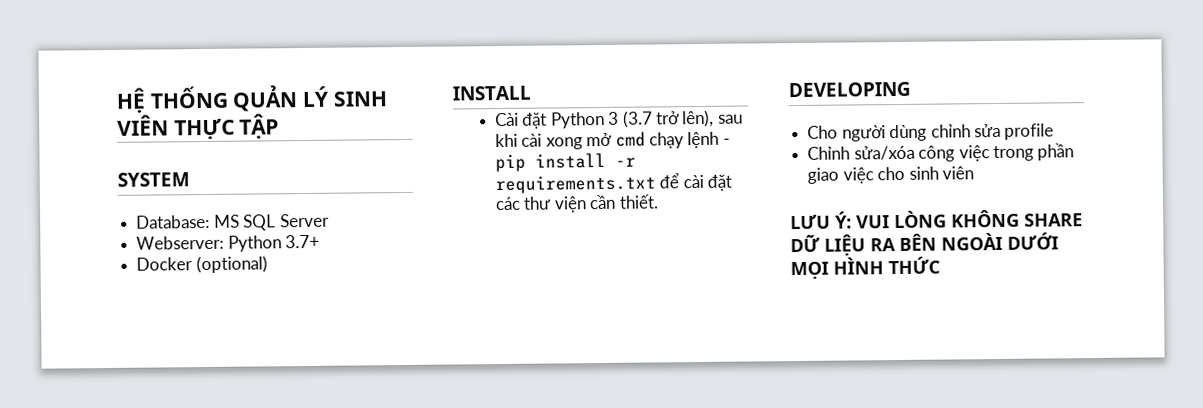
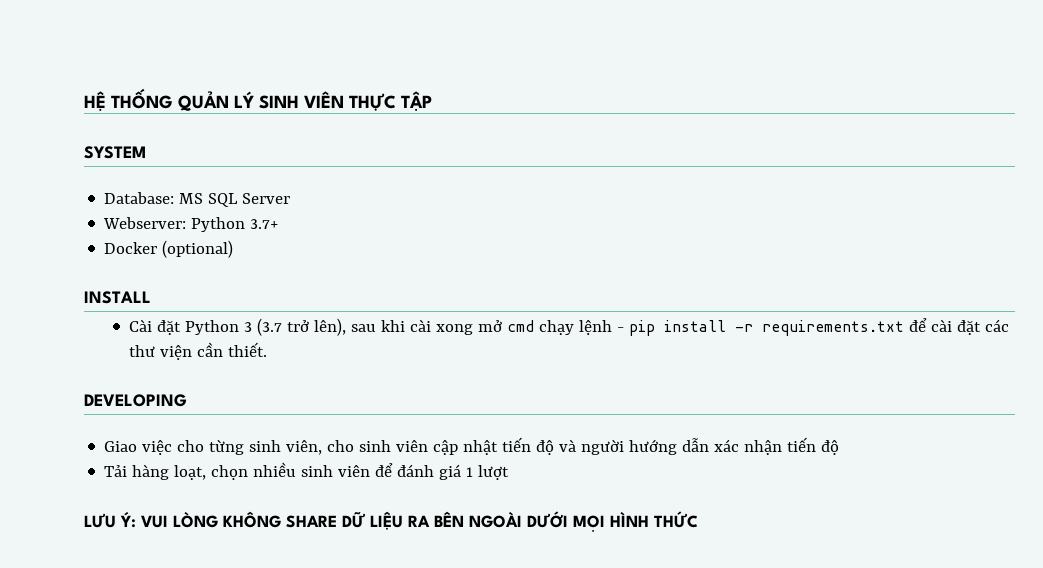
[807,123,1055,142] [807,143,1075,162] [807,166,974,184] Cho người dùng chỉnh sửa profile // Chỉnh sửa/xóa công việc trong phần giao việc cho sinh viên -> [104,437,840,455] [104,462,510,480] Giao việc cho từng sinh viên, cho sinh viên cập nhật tiến độ và người hướng dẫn xác nhận tiến độ // Tải hàng loạt, chọn nhiều sinh viên để đánh giá 1 lượt

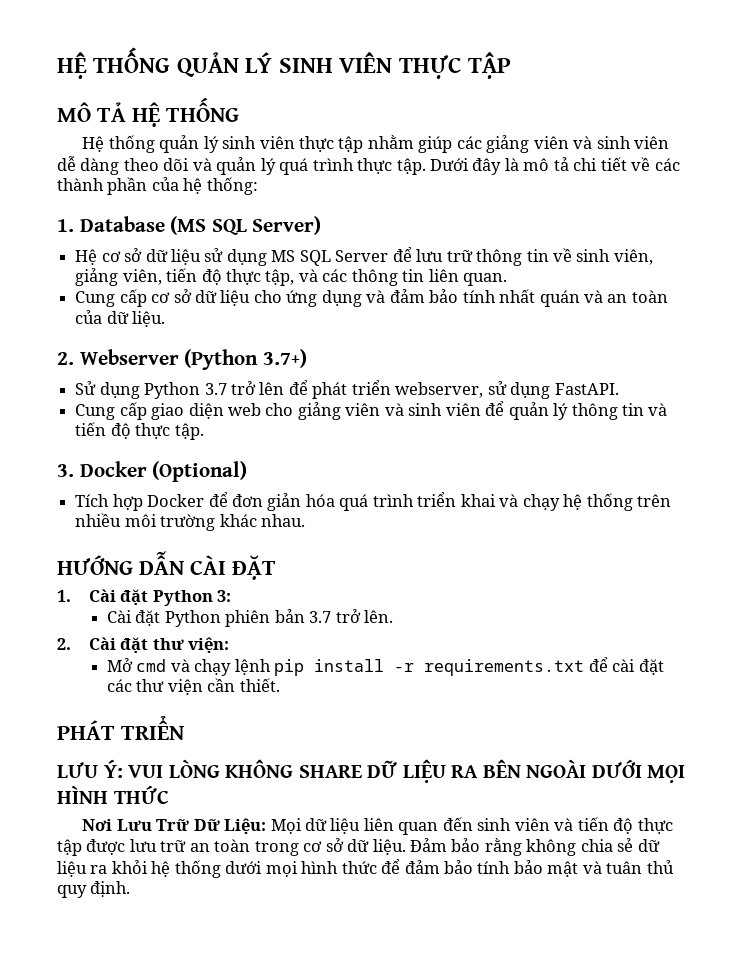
[84,146,146,159] [104,192,291,207] [103,217,279,232] [104,240,234,258] [84,291,151,304] [129,318,535,336] SYSTEM // Database: MS SQL Server // Webserver: Python 3.7+ // Docker (optional) // INSTALL // Cài đặt Python 3 (3.7 trở lên), sau khi cài xong mở cmd -> [57,97,240,127] [82,135,670,153] [57,156,680,175] [57,177,258,195] [57,216,322,235] [75,247,653,266] [75,268,508,286] [75,289,668,307] [75,310,166,327] [57,349,307,370] [75,380,619,399] [75,401,668,420] [75,422,204,440] [57,461,248,482] [75,492,671,511] [75,513,305,531] [57,550,277,580] [57,589,232,606] [106,609,394,627] [57,637,230,653] [106,658,190,672] MÔ TẢ HỆ THỐNG // Hệ thống quản lý sinh viên thực tập nhằm giúp các giảng viên và sinh viên dễ dàng theo dõi và quản lý quá trình thực tập. Dưới đây là mô tả chi tiết về các thành phần của hệ thống: // 1. Database (MS SQL Server) // Hệ cơ sở dữ liệu sử dụng MS SQL Server để lưu trữ thông tin về sinh viên, giảng viên, tiến độ thực tập, và các thông tin liên quan. // Cung cấp cơ sở dữ liệu cho ứng dụng và đảm bảo tính nhất quán và an toàn của dữ liệu. // 2. Webserver (Python 3.7+) // Sử dụng Python 3.7 trở lên để phát triển webserver, sử dụng FastAPI. // Cung cấp giao diện web cho giảng viên và sinh viên để quản lý thông tin và tiến độ thực tập. // 3. Docker (Optional) // Tích hợp Docker để đơn giản hóa quá trình triển khai và chạy hệ thống trên nhiều môi trường khác nhau. // HƯỚNG DẪN CÀI ĐẶT // 1. Cài đặt Python 3: // Cài đặt Python phiên bản 3.7 trở lên. // 2. Cài đặt thư viện: // Mở cmd và
[617,327,625,332] - -> (271, 667) none
[84,394,187,407] [104,437,840,455] [104,462,510,480] DEVELOPING // Giao việc cho từng sinh viên, cho sinh viên cập nhật tiến độ và người hướng dẫn xác nhận tiến độ // Tải hàng loạt, chọn nhiều sinh viên để đánh giá 1 lượt -> [57,715,185,740] PHÁT TRIỂN
(698, 519) none -> [82,817,673,835] [57,838,660,856] [57,859,674,878] [57,881,131,898] // Nơi Lưu Trữ Dữ Liệu: Mọi dữ liệu liên quan đến sinh viên và tiến độ thực tập được lưu trữ an toàn trong cơ sở dữ liệu. Đảm bảo rằng không chia sẻ dữ liệu ra khỏi hệ thống dưới mọi hình thức để đảm bảo tính bảo mật và tuân thủ quy định.

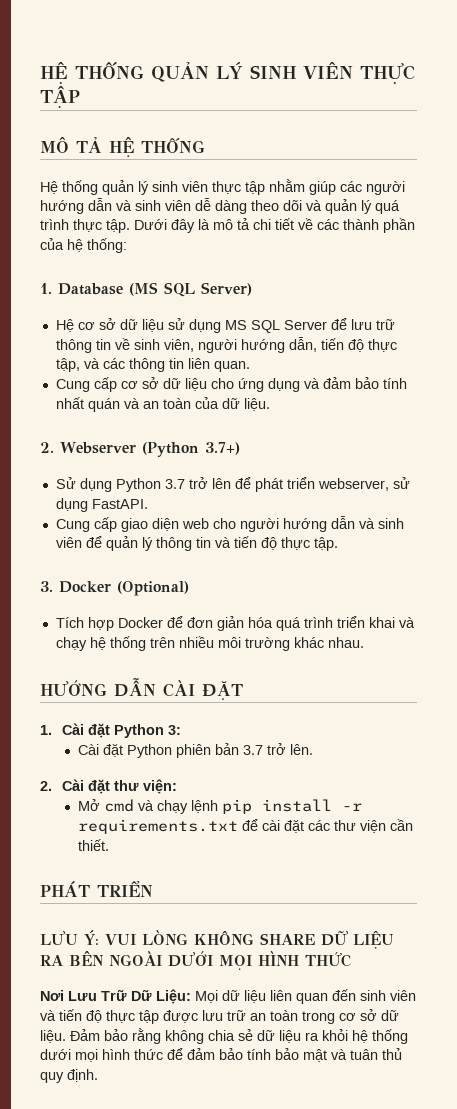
[486,135,569,153] giảng viên -> [366,181,405,195] [40,198,112,214] người hướng dẫn
[75,268,162,286] giảng viên, -> [197,337,317,353] người hướng dẫn,
[297,402,381,420] giảng viên -> [239,516,355,532] người hướng dẫn

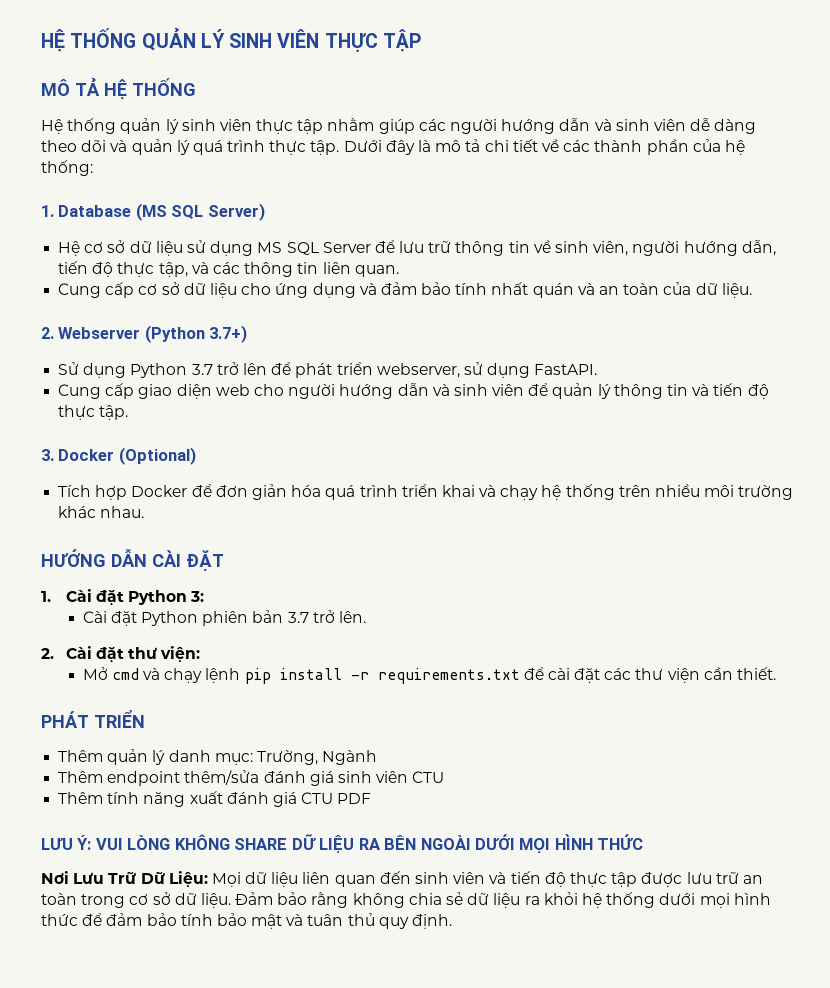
(153, 889) none -> [58,749,378,765] [58,770,445,786] [58,791,372,807] // Thêm quản lý danh mục: Trường, Ngành // Thêm endpoint thêm/sửa đánh giá sinh viên CTU // Thêm tính năng xuất đánh giá CTU PDF

